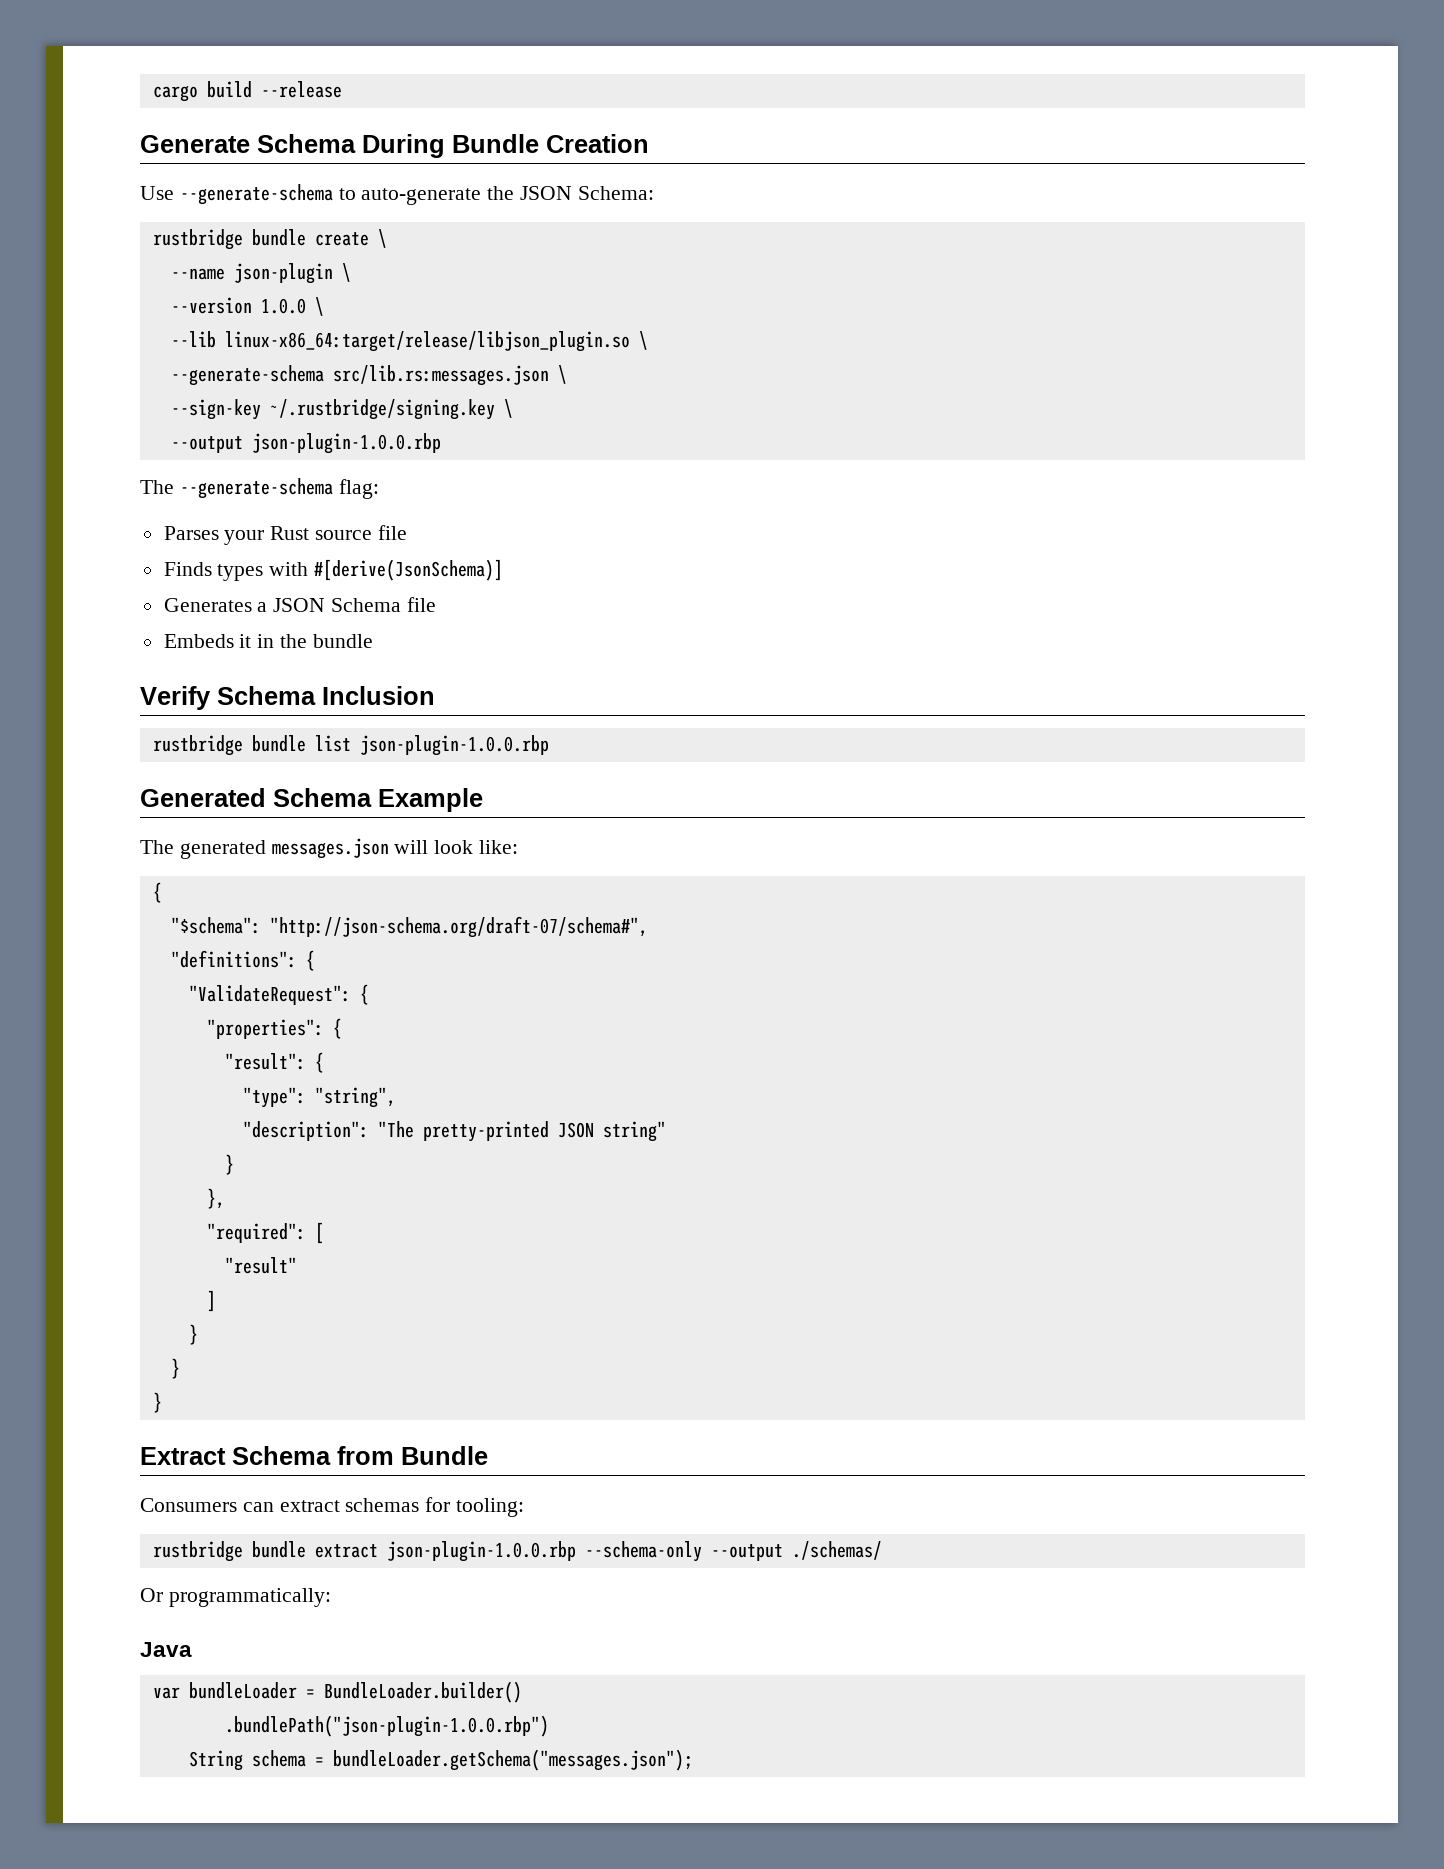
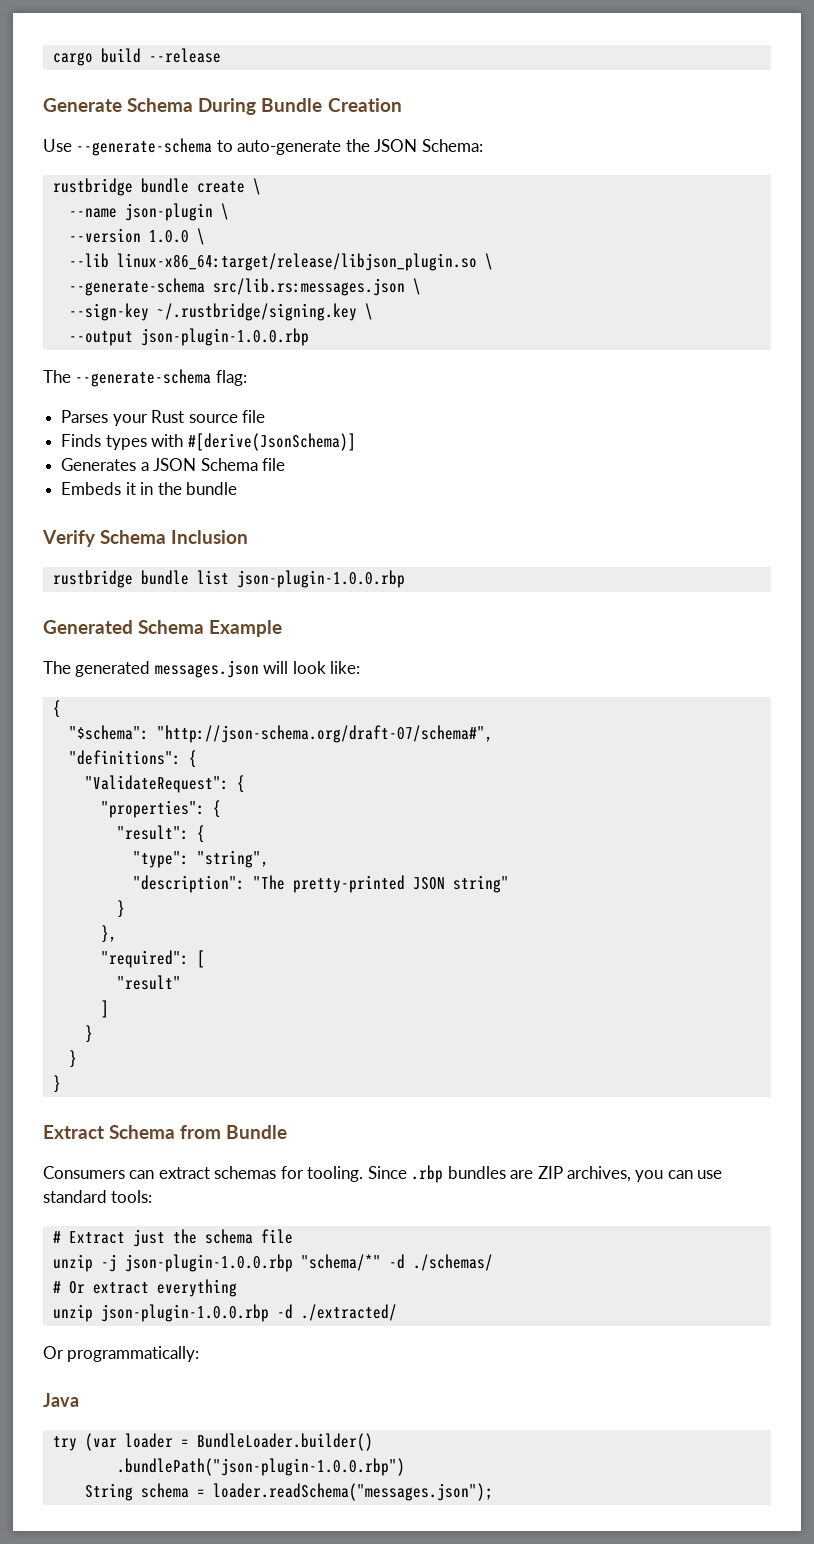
[456,1498,525,1517] [152,1541,882,1562] tooling: // rustbridge bundle extract json-plugin-1.0.0.rbp --schema-only --output ./schemas/ -> [307,1165,723,1183] [43,1190,153,1203] [52,1229,293,1247] [52,1254,493,1272] [52,1279,237,1297] [52,1304,397,1322] tooling. Since .rbp bundles are ZIP archives, you can use standard tools: // # Extract just the schema file // unzip -j json-plugin-1.0.0.rbp "schema/*" -d ./schemas/ // # Or extract everything // unzip json-plugin-1.0.0.rbp -d ./extracted/
[152,1682,297,1699] var bundleLoader -> [52,1433,173,1451] try (var loader
[332,1749,693,1771] bundleLoader.getSchema("messages.json"); -> [212,1483,493,1501] loader.readSchema("messages.json");

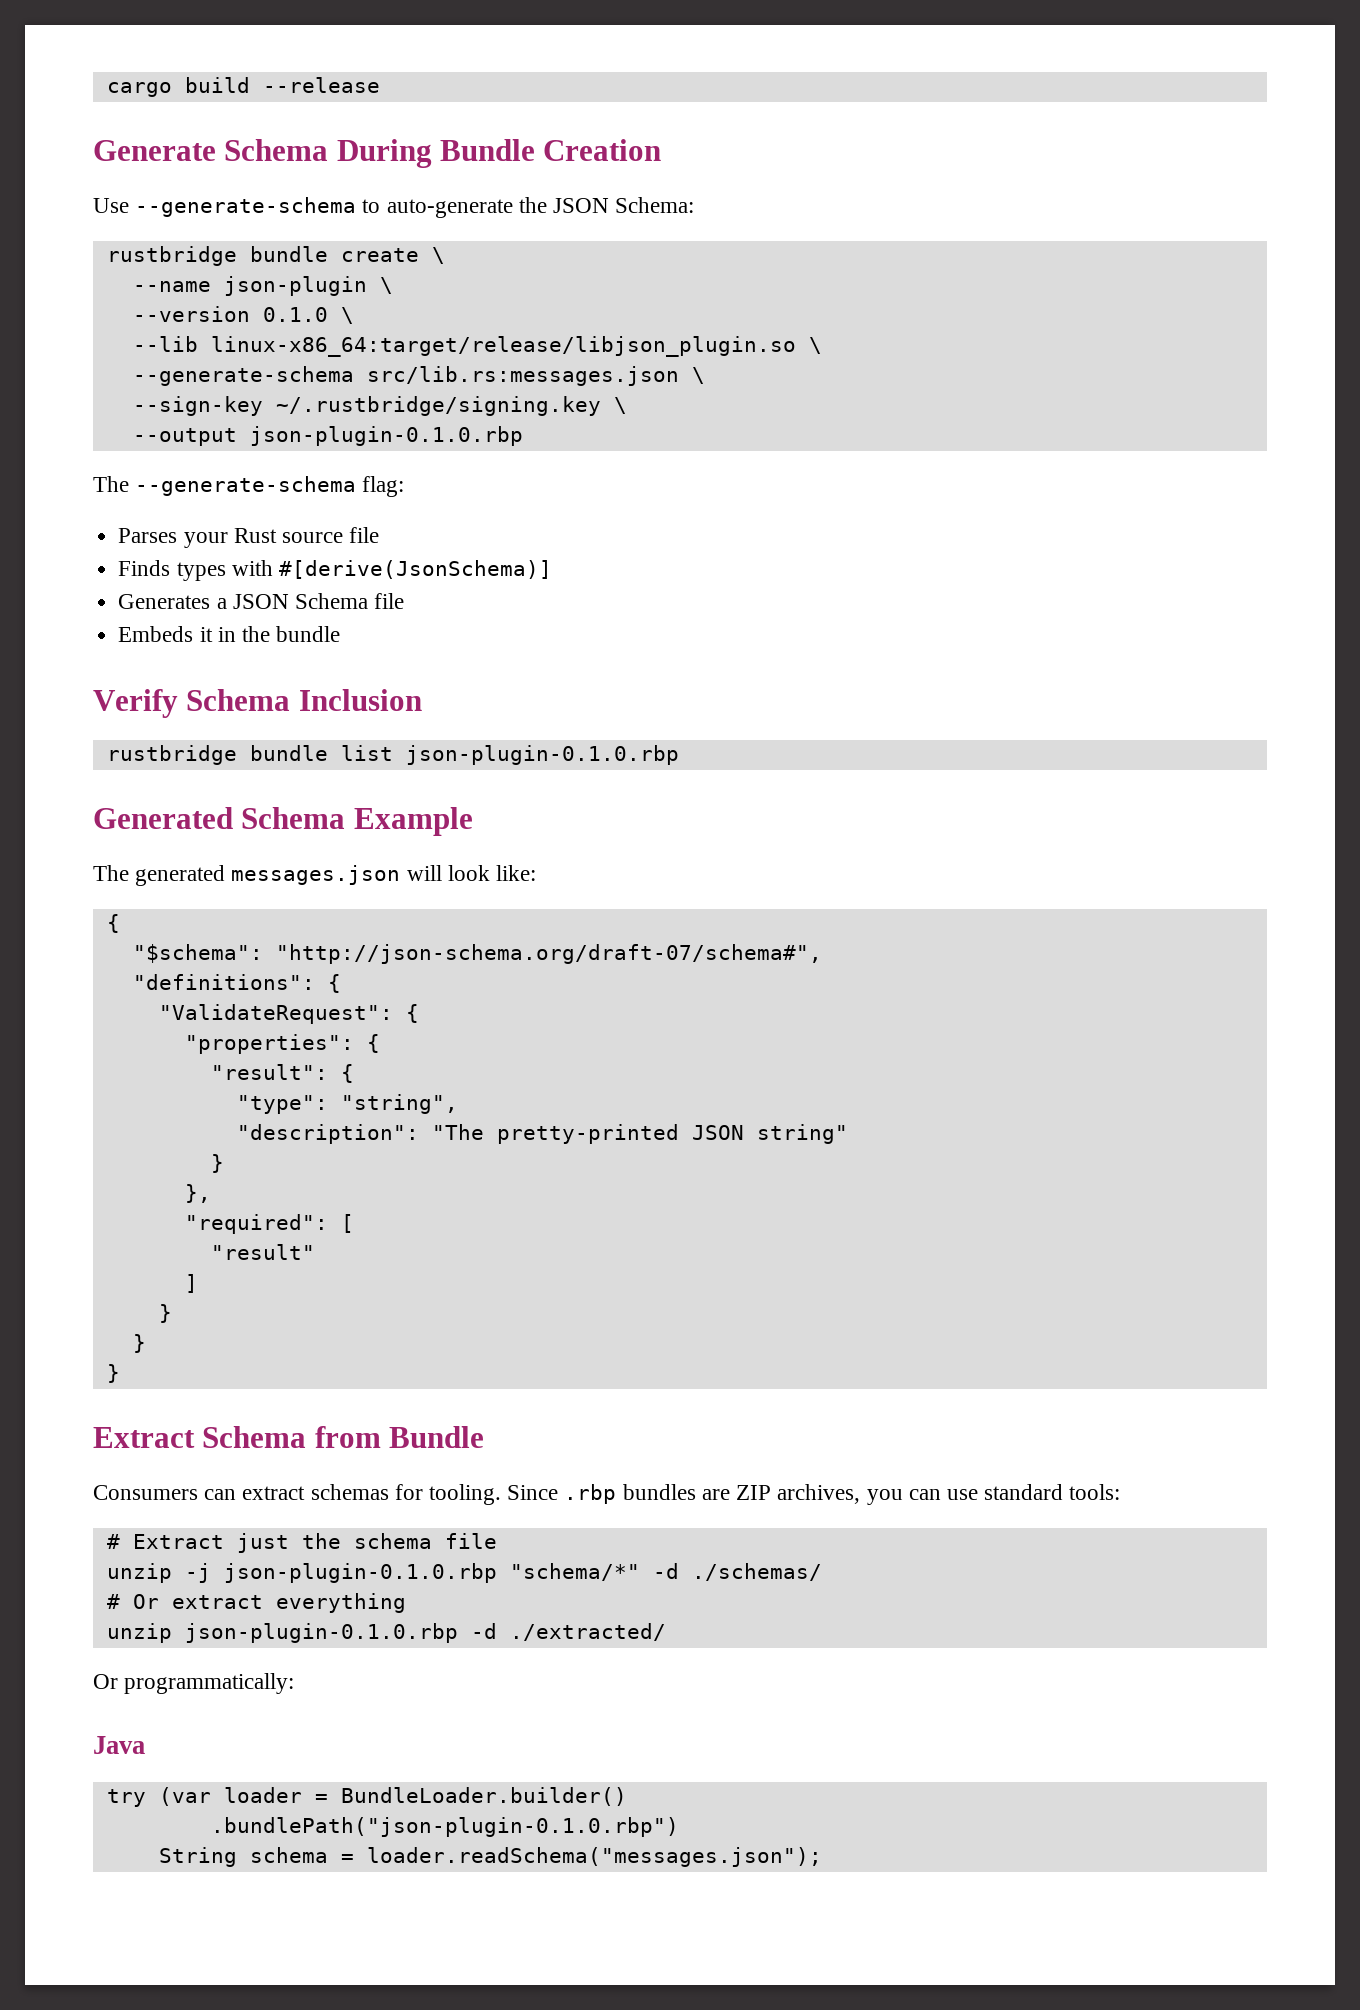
[148,230,189,243] 1.0.0 -> [262,307,328,322] 0.1.0
[140,328,309,346] json-plugin-1.0.0.rbp -> [249,426,523,446] json-plugin-0.1.0.rbp
[236,570,405,588] json-plugin-1.0.0.rbp -> [405,745,679,765] json-plugin-0.1.0.rbp
[124,1254,293,1272] json-plugin-1.0.0.rbp -> [223,1563,497,1583] json-plugin-0.1.0.rbp
[100,1304,269,1322] json-plugin-1.0.0.rbp -> [184,1623,458,1643] json-plugin-0.1.0.rbp
[116,1458,405,1476] .bundlePath("json-plugin-1.0.0.rbp") -> [210,1817,679,1837] .bundlePath("json-plugin-0.1.0.rbp")

